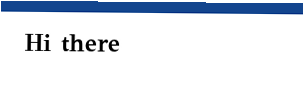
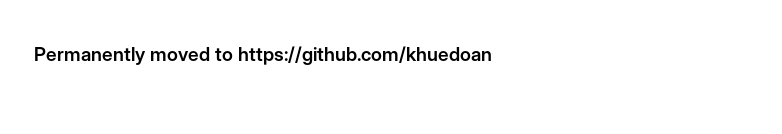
[23,33,121,53] Hi there -> [34,46,493,65] Permanently moved to https://github.com/khuedoan

